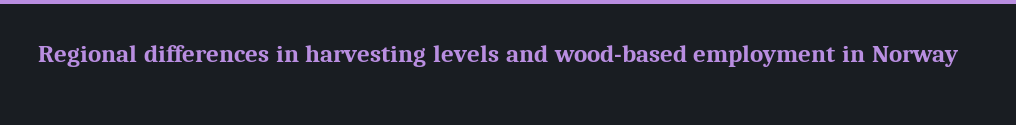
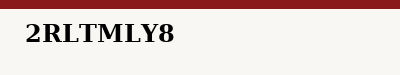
[38,45,959,67] Regional differences in harvesting levels and wood-based employment in Norway -> [25,24,175,42] 2RLTMLY8

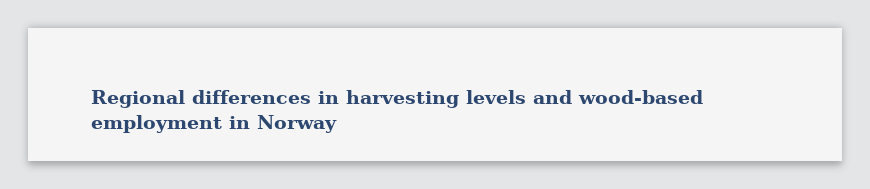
[25,24,175,42] 2RLTMLY8 -> [91,90,703,108] [91,115,337,133] Regional differences in harvesting levels and wood-based employment in Norway

